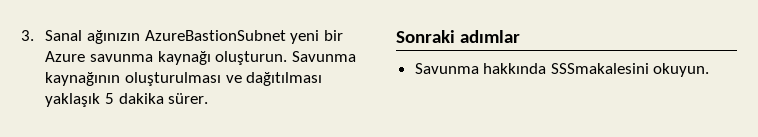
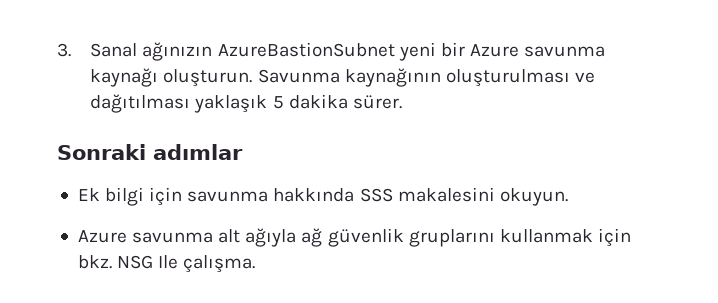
[414,63,710,77] Savunma hakkında SSSmakalesini okuyun. -> [77,187,568,206] [77,228,631,247] [77,255,256,273] Ek bilgi için savunma hakkında SSS makalesini okuyun. // Azure savunma alt ağıyla ağ güvenlik gruplarını kullanmak için bkz. NSG Ile çalışma.

